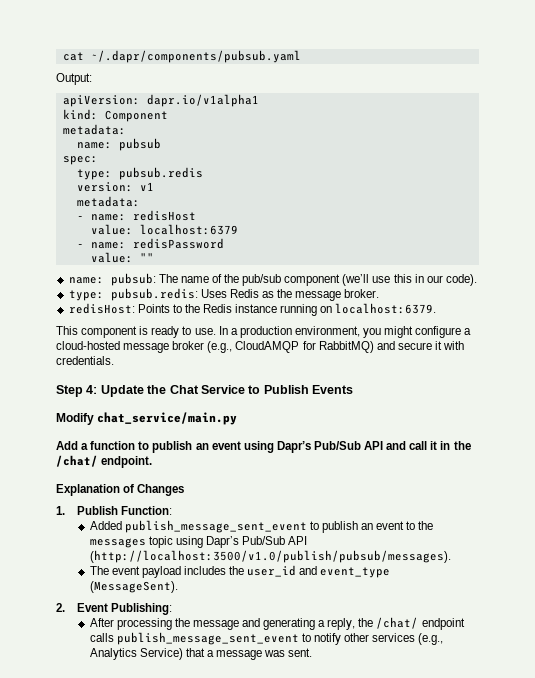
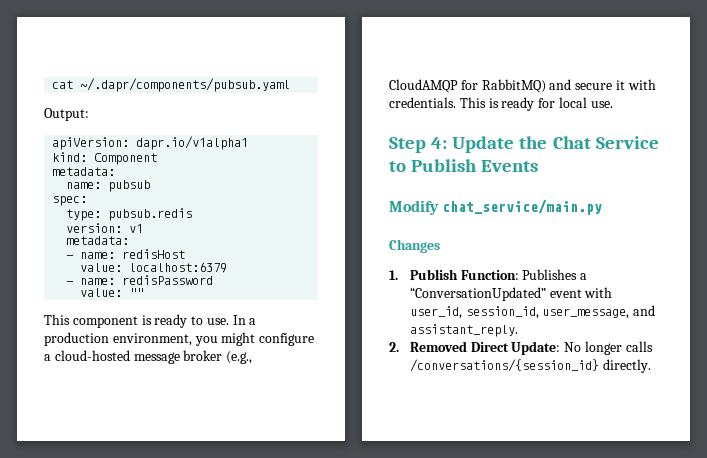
[68,273,477,286] [68,288,380,301] [68,303,437,316] // name: pubsub: The name of the pub/sub component (we’ll use this in our code). // type: pubsub.redis: Uses Redis as the message broker. // redisHost: Points to the Redis instance running on localhost:6379. -> (144, 292) none
(114, 360) none -> [459,97,613,111] This is ready for local use.
[56,441,471,453] [56,455,153,468] [56,484,185,496] [56,506,172,515] [89,520,434,533] [89,536,308,548] [89,550,451,563] [89,565,391,578] [89,581,178,593] [56,603,172,615] [89,617,465,630] [89,632,444,645] [89,648,313,660] Add a function to publish an event using Dapr’s Pub/Sub API and call it in the /chat/ endpoint. // Explanation of Changes // 1. Publish Function: // Added publish_message_sent_event to publish an event to the messages topic using Dapr’s Pub/Sub API (http://localhost:3500/v1.0/publish/pubsub/messages). // The event payload includes the user_id and event_type (MessageSent). // 2. Event Publishing: // After processing the message and generating a reply, the /chat/ endpoint calls publish_message_sent_event to notify other services (e.g., Analytics Service) that a message was sent. -> [389,239,440,253] [389,269,588,280] [409,287,613,301] [409,305,656,319] [409,324,518,337] [389,341,653,355] [409,359,651,373] Changes // 1. Publish Function: Publishes a “ConversationUpdated” event with user_id, session_id, user_message, and assistant_reply. // 2. Removed Direct Update: No longer calls /conversations/{session_id} directly.

